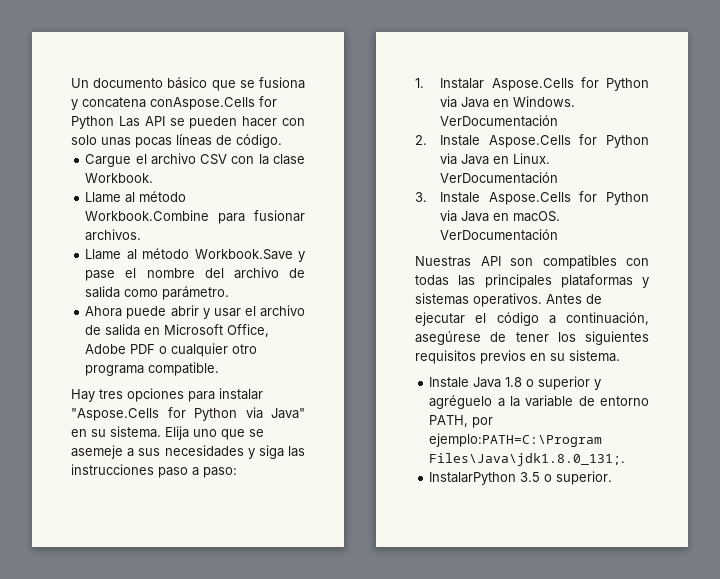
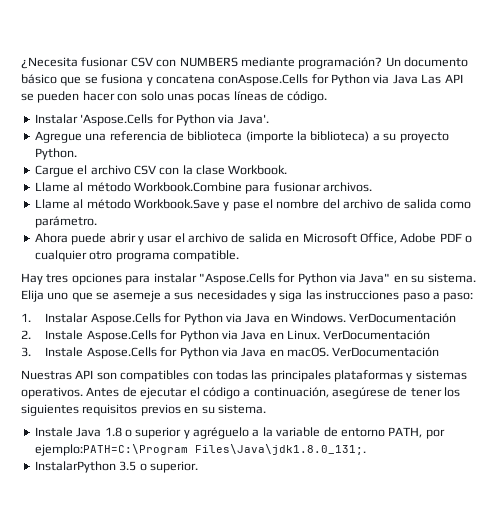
(71, 83) none -> [21,57,383,69] ¿Necesita fusionar CSV con NUMBERS mediante programación?
(114, 122) none -> [373,74,418,84] via Java
(282, 141) none -> [34,114,269,126] [34,131,449,143] [34,148,77,160] // Instalar 'Aspose.Cells for Python via Java'. // Agregue una referencia de biblioteca (importe la biblioteca) a su proyecto Python.

